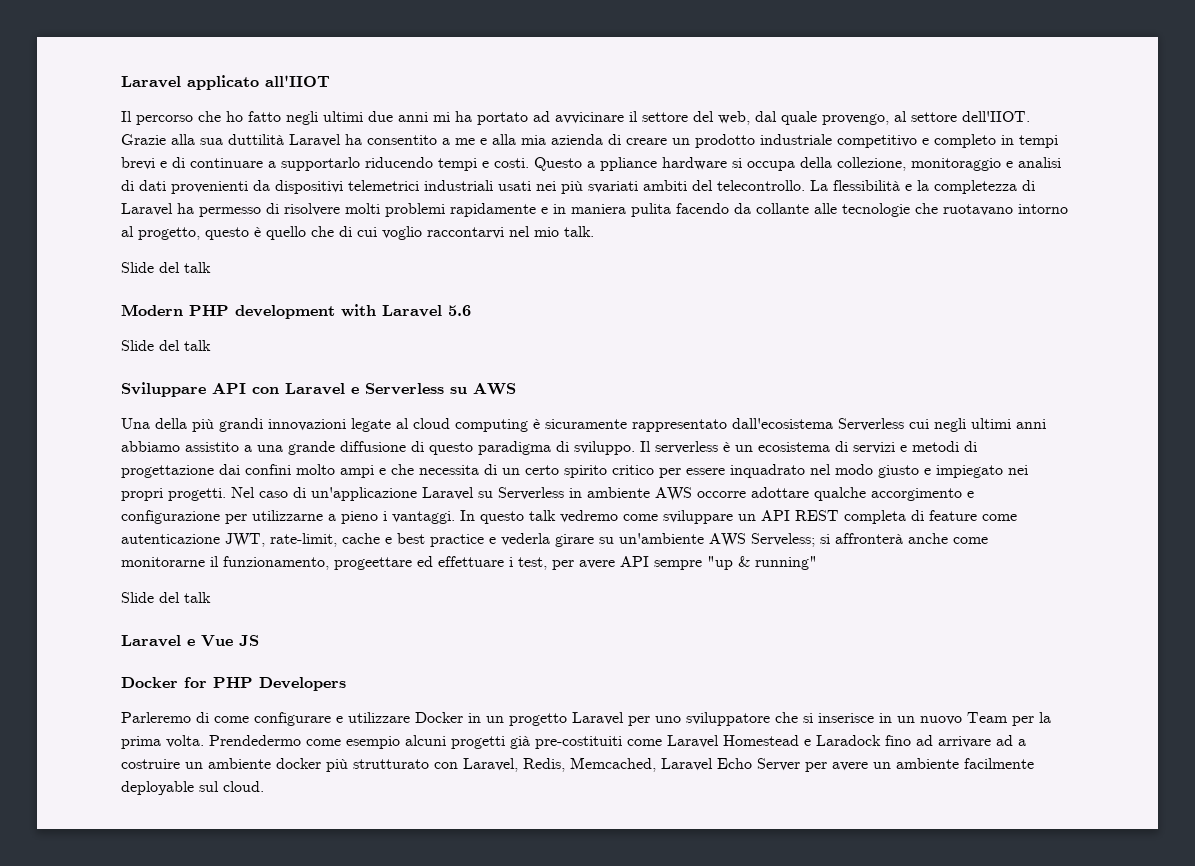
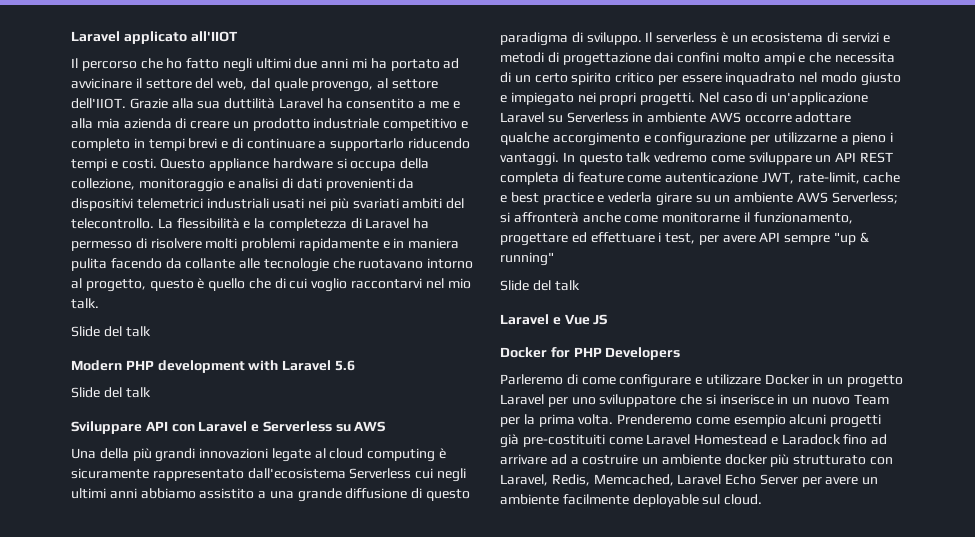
[587,157,657,171] a ppliance -> [209,158,270,171] appliance
[619,533,815,547] un'ambiente AWS Serveless; -> [714,192,898,204] un ambiente AWS Serverless;
[334,557,412,570] progeettare -> [500,233,568,246] progettare
[209,735,301,746] Prendedermo -> [617,414,693,425] Prenderemo

